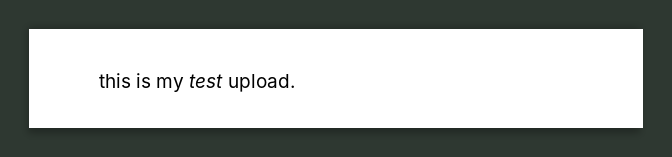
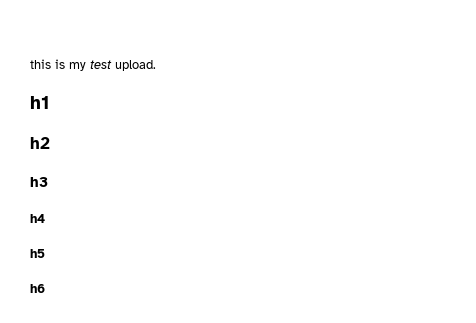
(295, 83) none -> [30,96,50,109] [30,137,50,149] [30,177,48,187] [30,214,45,223] [30,249,45,258] [30,284,45,293] // h1 // h2 // h3 // h4 // h5 // h6

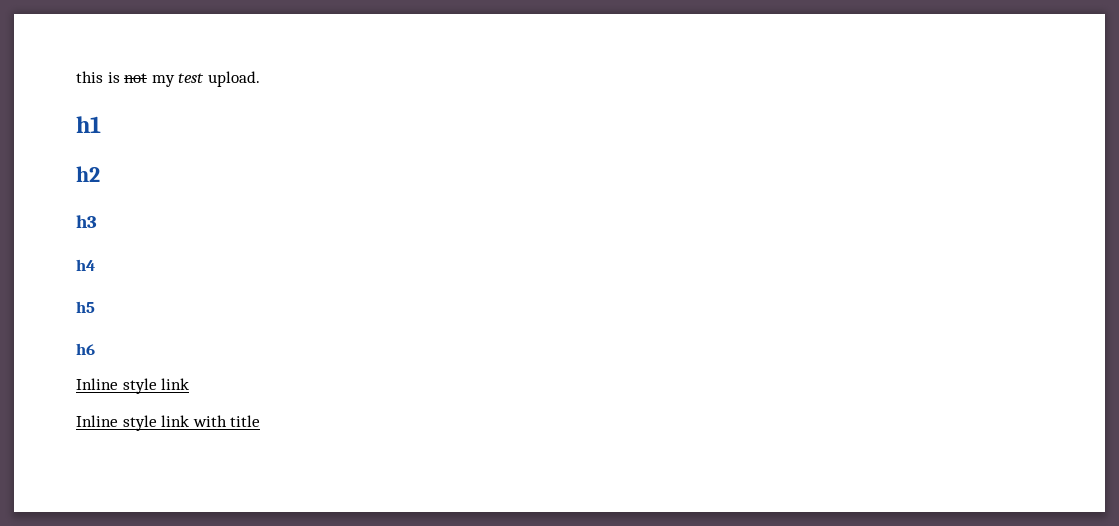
(65, 64) none -> [124,73,148,83] not
(45, 288) none -> [76,378,190,394] [76,415,261,431] // Inline style link // Inline style link with title

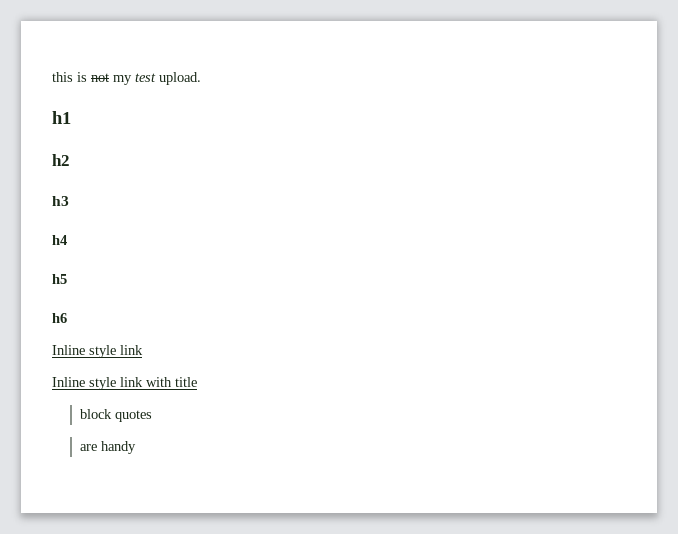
(261, 421) none -> [79,409,152,422] [79,441,136,454] // block quotes // are handy

